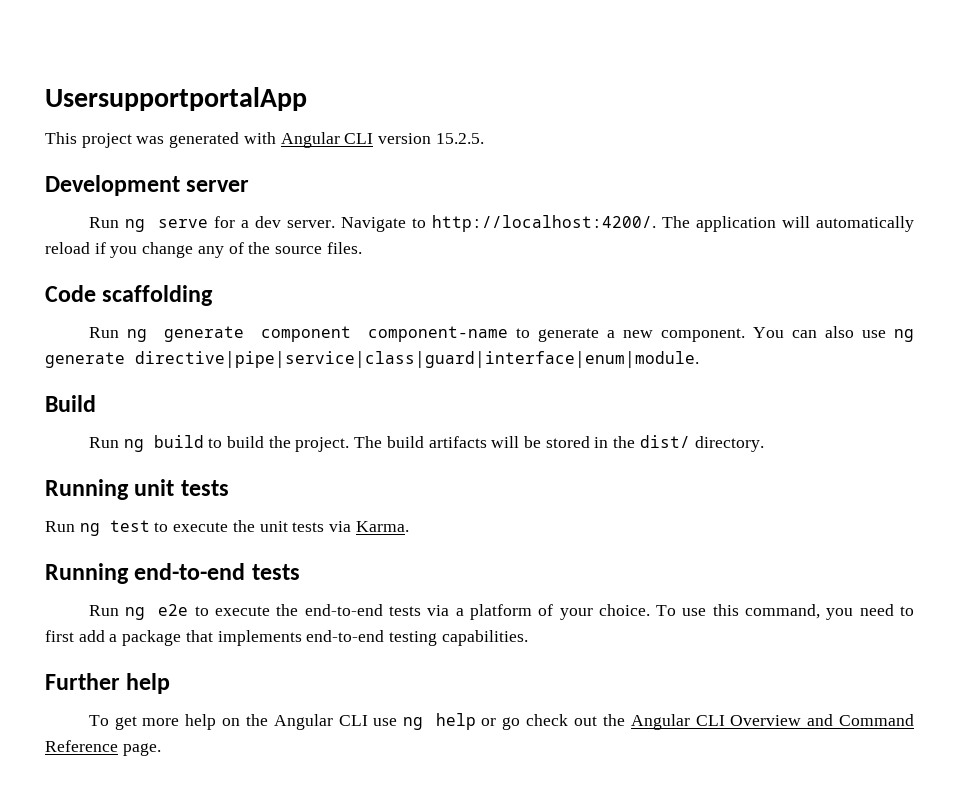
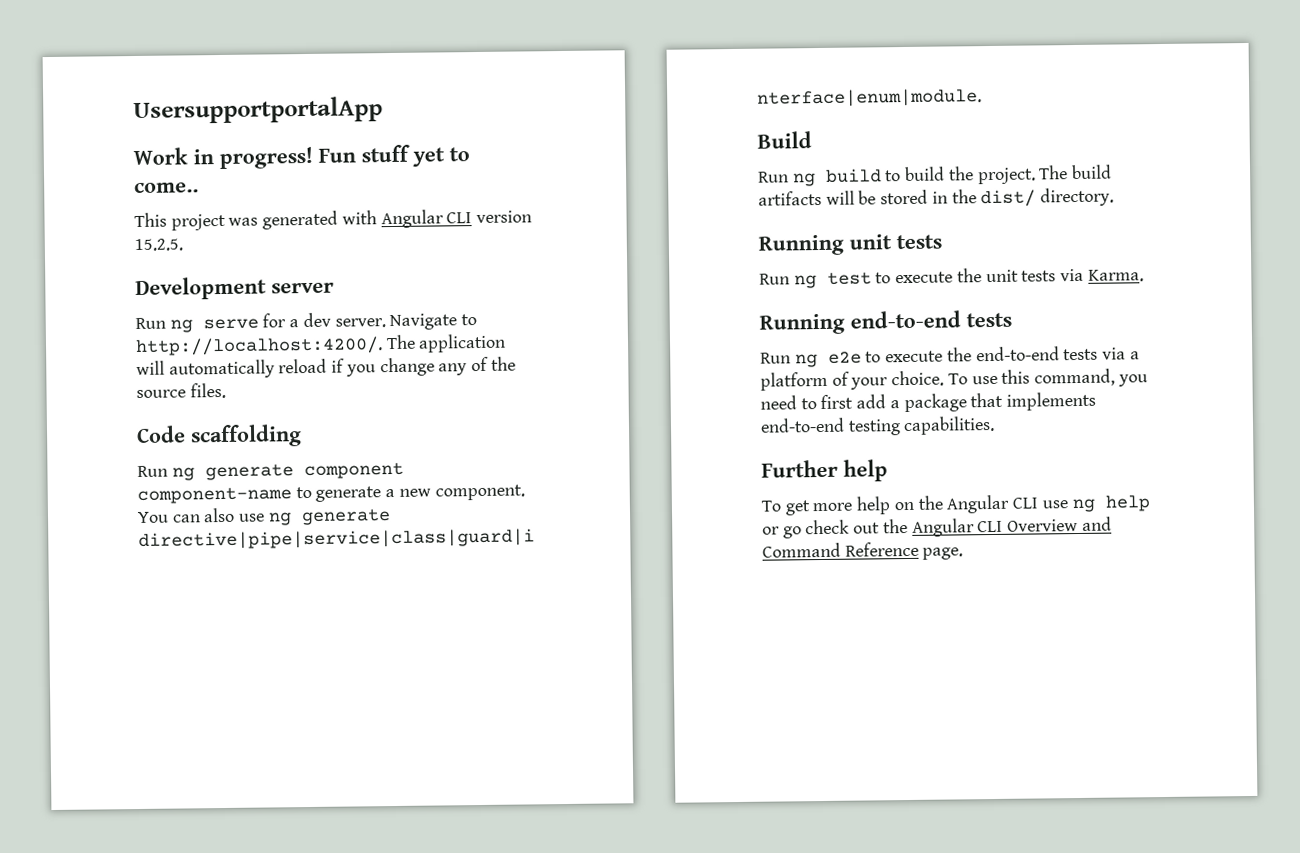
(307, 99) none -> [133,144,470,170] [134,182,199,194] // Work in progress! Fun stuff yet to come..

